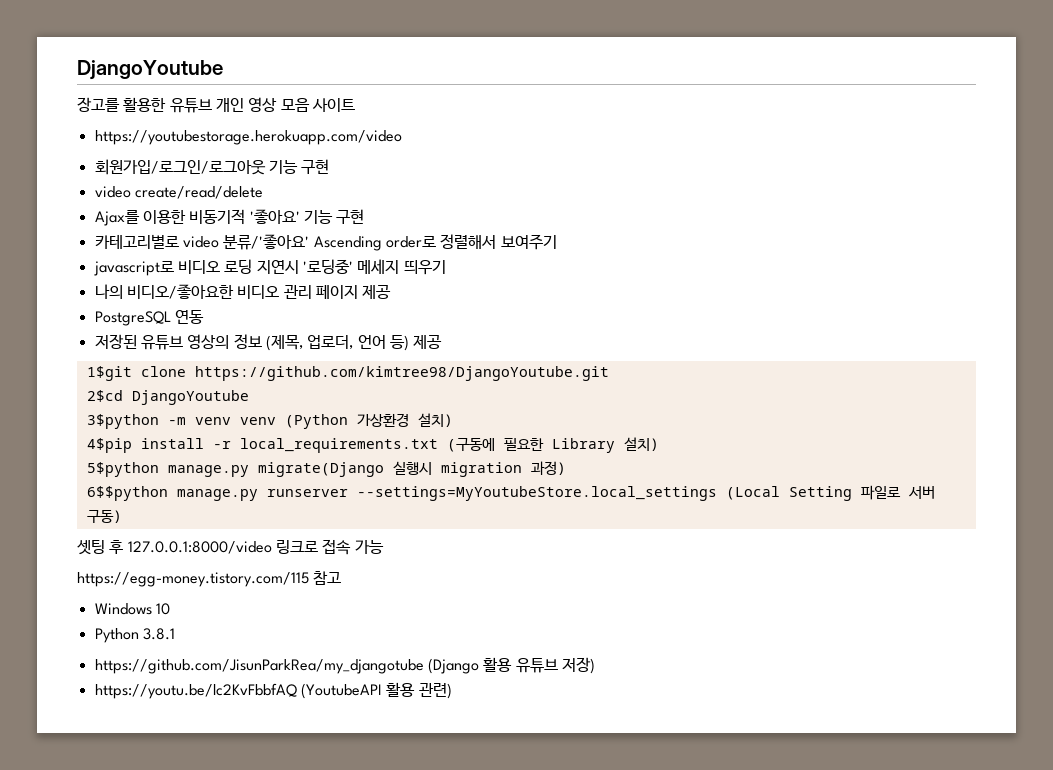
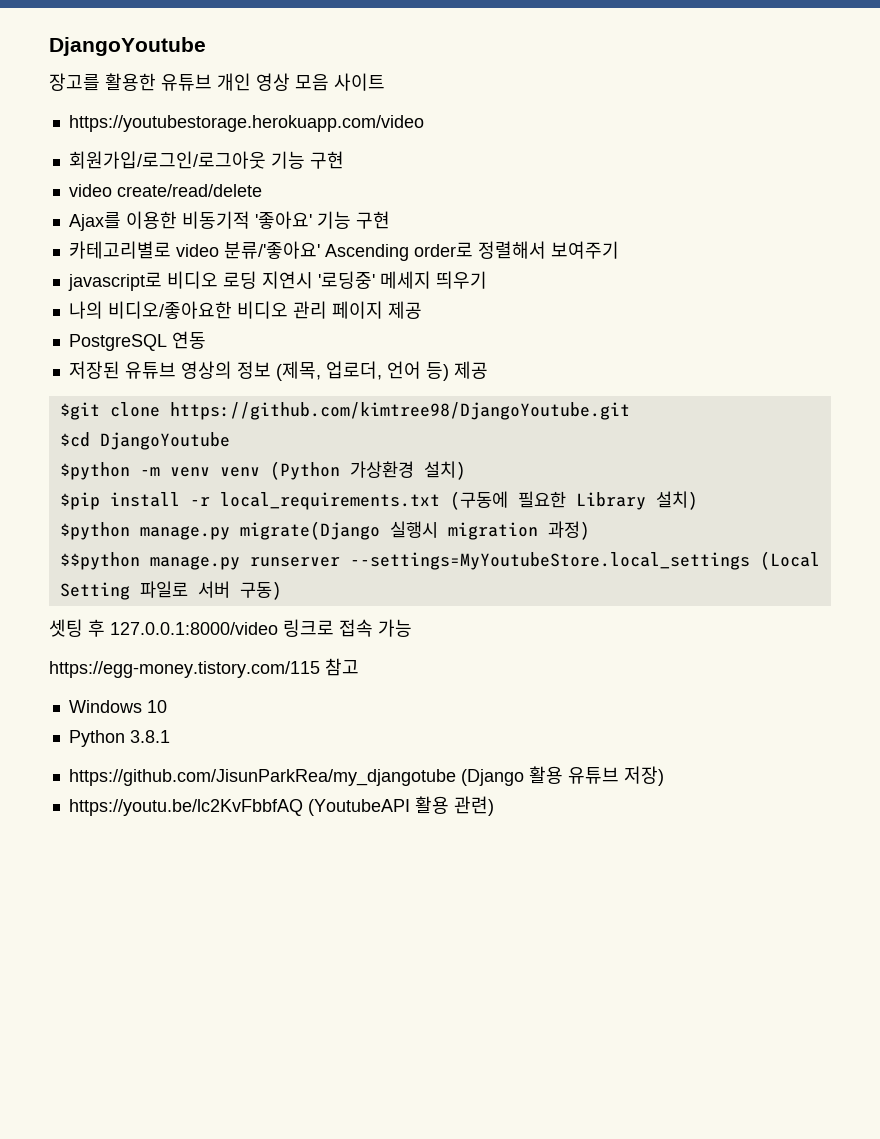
[86,366,132,381] 1$git -> [59,402,100,420] $git
[86,390,249,405] [86,414,159,429] 2$cd DjangoYoutube // 3$python -> [59,432,230,450] [59,462,130,480] $cd DjangoYoutube // $python
[86,438,132,453] 4$pip -> [59,492,100,510] $pip
[86,462,159,477] 5$python -> [59,522,130,540] $python
[86,486,168,501] 6$$python -> [59,552,140,570] $$python

